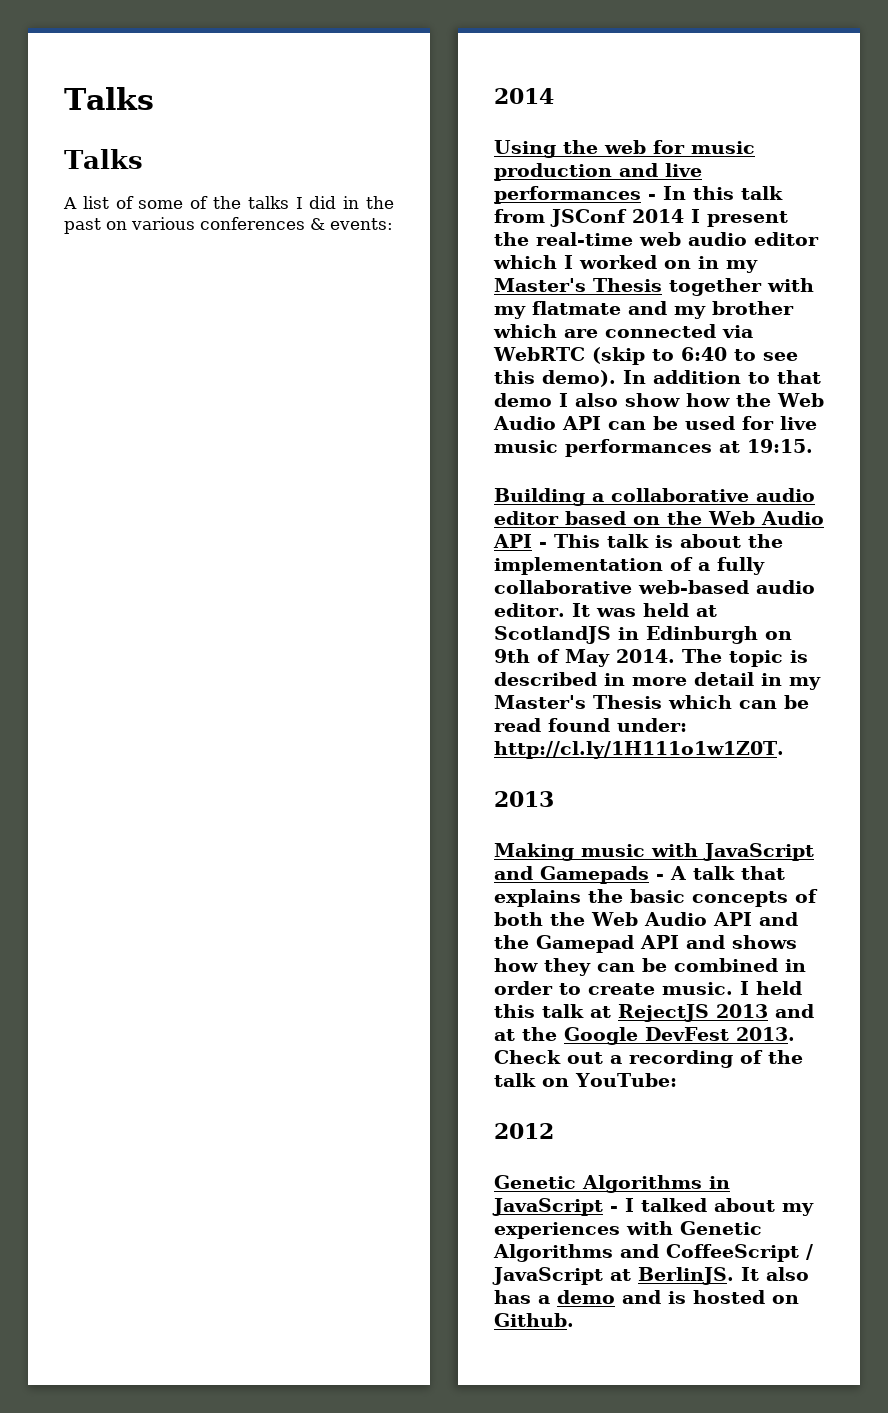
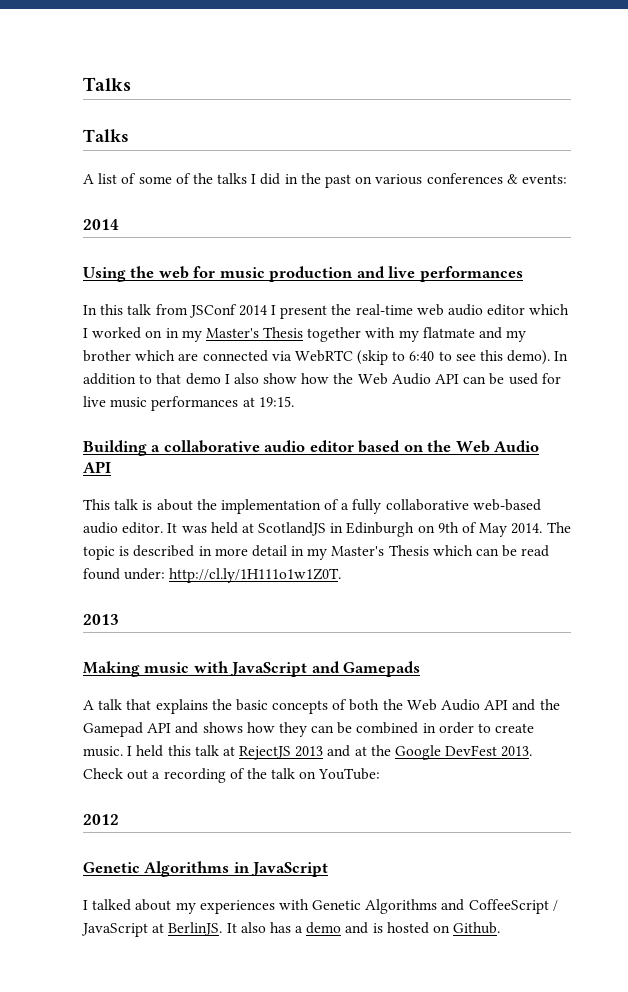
[648,194,656,200] - -> (523, 274) //
[539,542,547,548] - -> (111, 467) //
[656,874,664,880] - -> (421, 669) //
[610,1206,618,1212] - -> (329, 869) //

